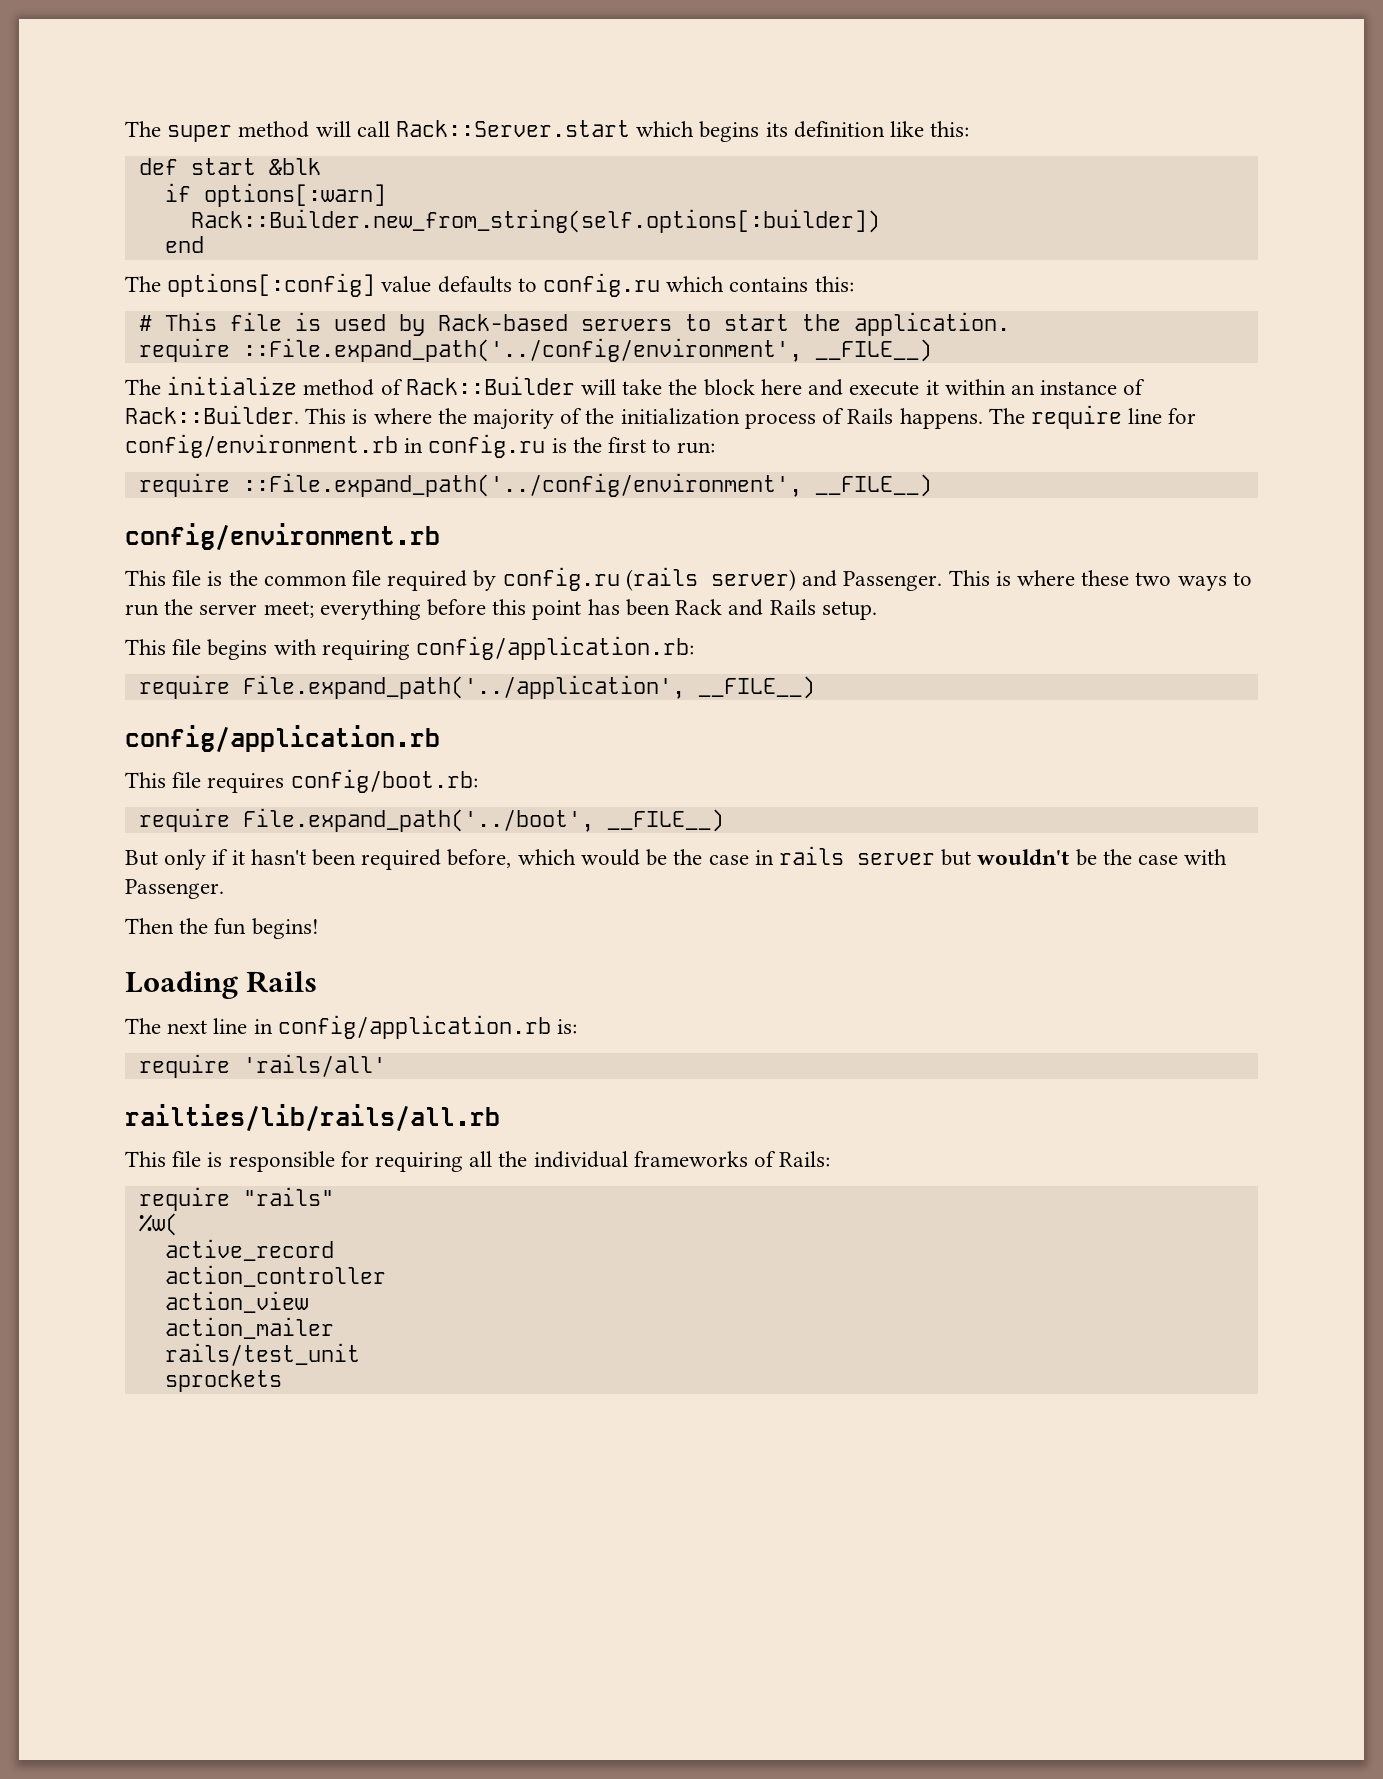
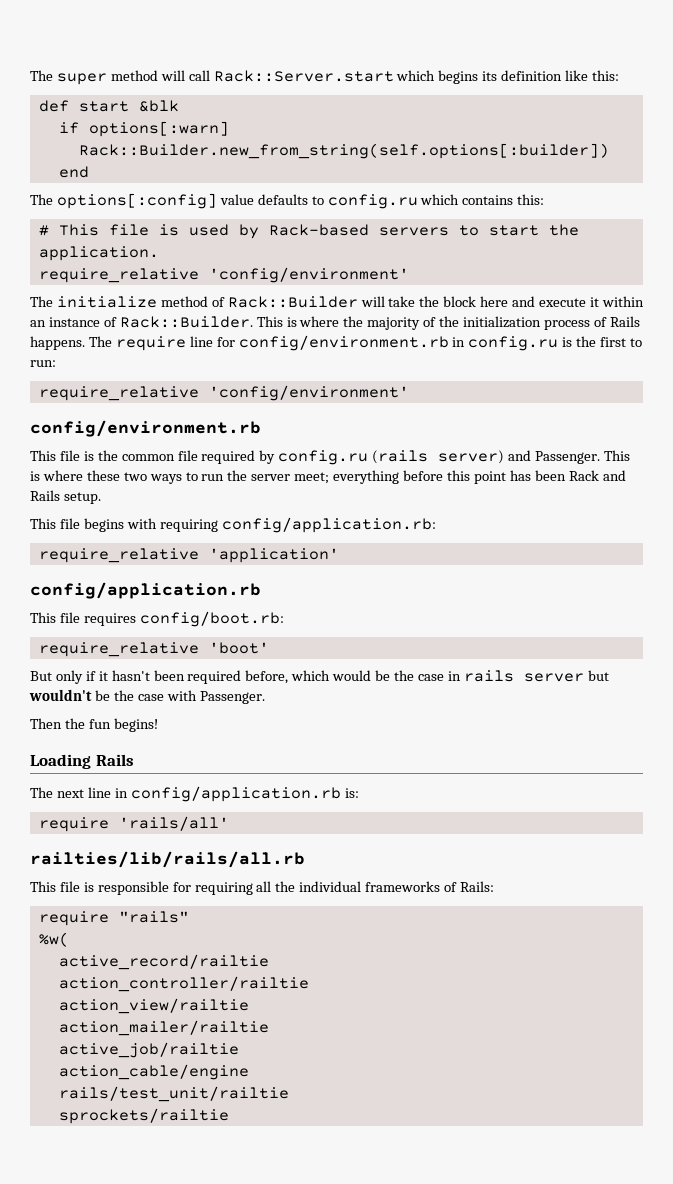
[138,338,932,362] require ::File.expand_path('../config/environment', __FILE__) -> [38,267,409,283] require_relative 'config/environment'
[138,473,932,497] require ::File.expand_path('../config/environment', __FILE__) -> [38,385,409,401] require_relative 'config/environment'
[138,675,815,699] require File.expand_path('../application', __FILE__) -> [38,548,339,563] require_relative 'application'
[138,808,724,832] require File.expand_path('../boot', __FILE__) -> [38,642,269,657] require_relative 'boot'
[164,1239,334,1261] [164,1265,386,1287] [164,1291,308,1313] [164,1317,334,1339] [164,1343,360,1366] [164,1370,282,1392] active_record // action_controller // action_view // action_mailer // rails/test_unit // sprockets -> [58,954,269,970] [58,976,309,992] [58,998,249,1014] [58,1020,269,1036] [58,1042,239,1058] [58,1064,249,1080] [58,1086,289,1102] [58,1108,229,1124] active_record/railtie // action_controller/railtie // action_view/railtie // action_mailer/railtie // active_job/railtie // action_cable/engine // rails/test_unit/railtie // sprockets/railtie

